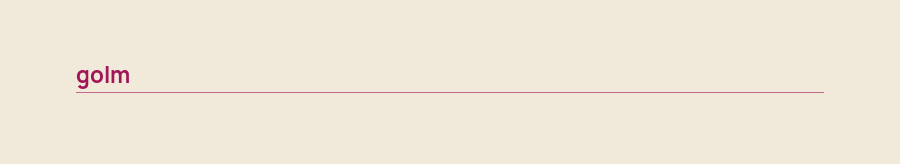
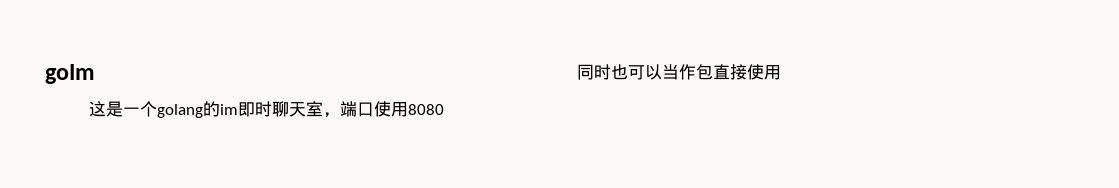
(130, 77) none -> [88,101,444,118] [577,64,781,80] // 这是一个golang的im即时聊天室，端口使用8080 // 同时也可以当作包直接使用

